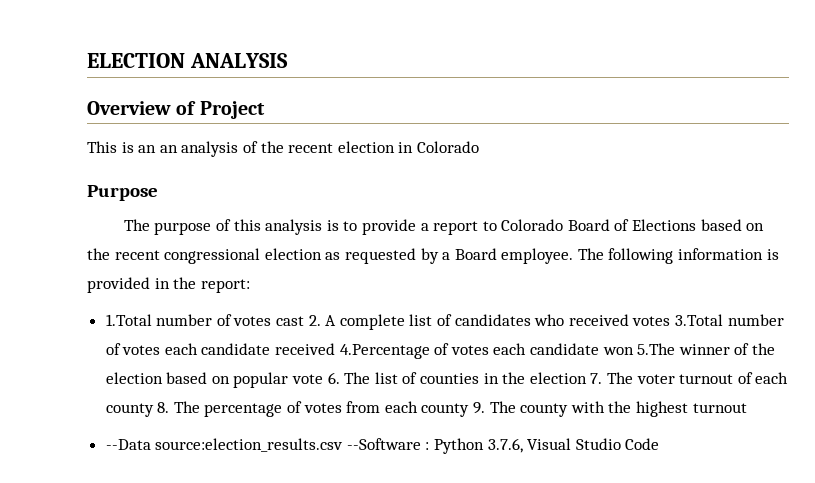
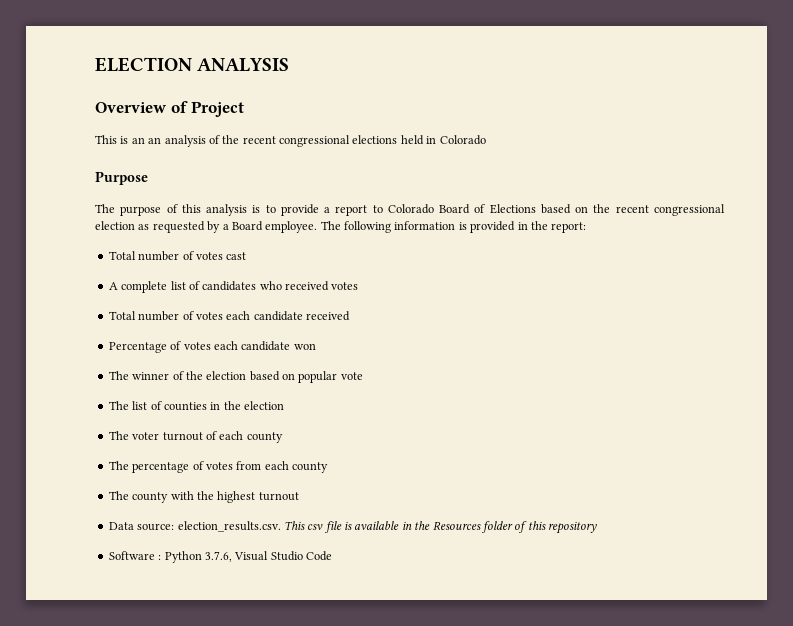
[337,141,395,153] election -> [279,135,424,147] congressional elections held
[105,314,152,326] 1.Total -> [108,251,136,260] Total
[308,315,321,326] 2. -> (247, 256) //
[674,314,723,326] 3.Total -> [108,311,136,320] // Total
[339,344,430,359] 4.Percentage -> [108,342,167,353] // Percentage
[637,343,676,355] 5.The -> [108,371,129,380] // The
[327,372,340,384] 6. -> (363, 376) //
[590,373,603,384] 7. -> (284, 405) //
[157,402,170,413] 8. -> (283, 437) //
[473,402,486,414] 9. -> (328, 467) //
[105,438,421,452] --Data source:election_results.csv --Software -> [108,521,597,534] [108,551,155,560] Data source: election_results.csv. This csv file is available in the Resources folder of this repository // Software

